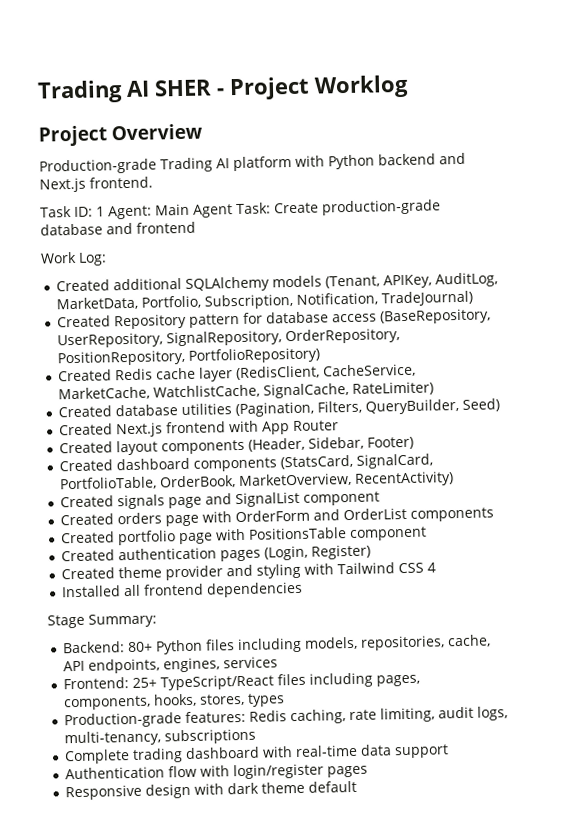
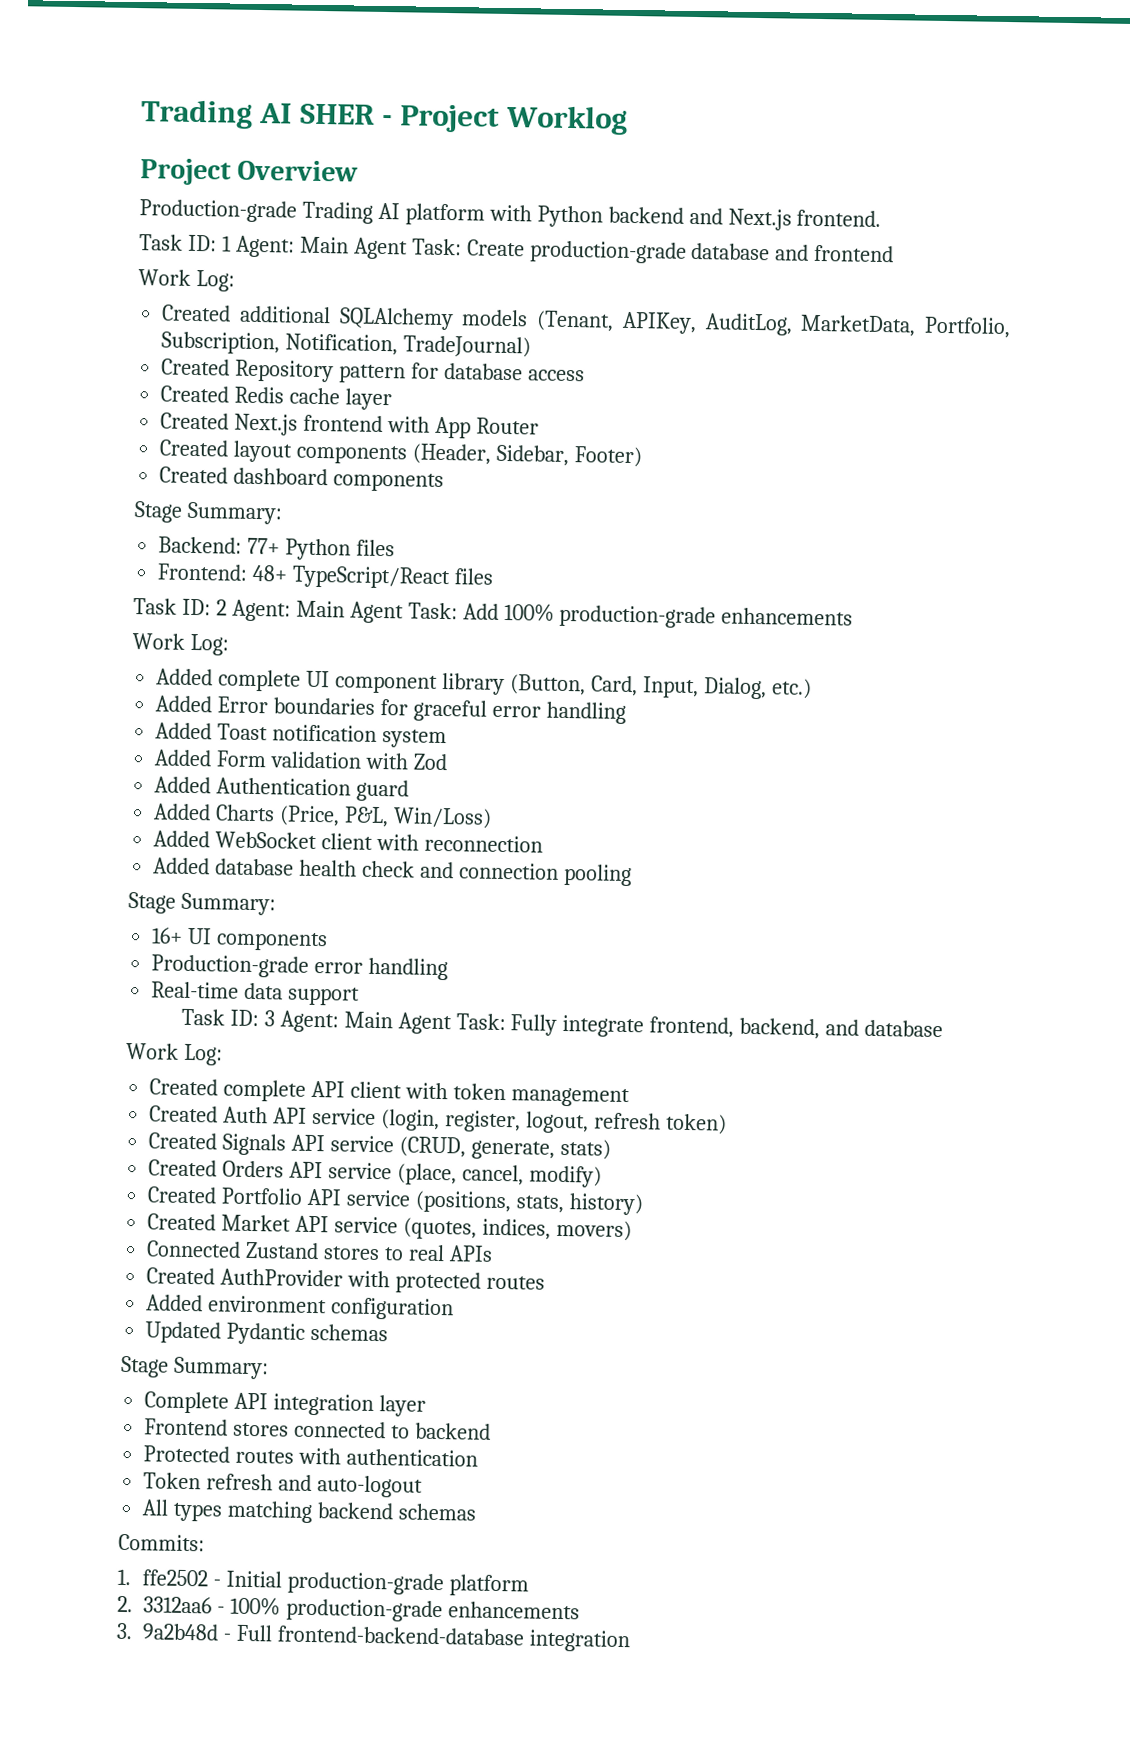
[380,308,492,325] [57,328,401,349] [57,347,321,367] [58,363,417,382] [58,381,435,401] [58,398,501,418] (BaseRepository, UserRepository, SignalRepository, OrderRepository, PositionRepository, PortfolioRepository) // Created Redis cache layer (RedisClient, CacheService, MarketCache, WatchlistCache, SignalCache, RateLimiter) // Created database utilities (Pagination, Filters, QueryBuilder, Seed) -> [160,385,393,411] // Created Redis cache layer
[280,453,434,470] [60,471,455,491] [60,491,381,510] [60,507,495,527] [61,526,428,546] [61,544,372,562] [61,562,437,581] [61,581,304,598] (StatsCard, SignalCard, PortfolioTable, OrderBook, MarketOverview, RecentActivity) // Created signals page and SignalList component // Created orders page with OrderForm and OrderList components // Created portfolio page with PositionsTable component // Created authentication pages (Login, Register) // Created theme provider and styling with Tailwind CSS 4 // Installed all frontend dependencies -> (445, 482) none
[128,641,154,653] 80+ -> [247,537,281,555] 77+
[237,634,492,654] [63,656,279,674] including models, repositories, cache, API endpoints, engines, services -> (396, 548) none
[132,677,158,688] 25+ -> [252,564,289,582] 48+
[309,672,421,688] [64,693,286,711] [64,706,509,729] [64,728,257,747] [64,744,450,765] [65,763,369,780] [65,780,358,801] including pages, components, hooks, stores, types // Production-grade features: Redis caching, rate limiting, audit logs, multi-tenancy, subscriptions // Complete trading dashboard with real-time data support // Authentication flow with login/register pages // Responsive design with dark theme default -> [133,598,854,629] [132,633,229,656] [156,668,812,700] [155,695,626,724] [155,722,448,749] [154,749,448,771] [154,776,410,802] [153,803,492,829] [153,830,543,853] [153,857,632,887] [128,891,276,916] [151,927,329,952] [151,954,449,981] [151,981,361,1006] [180,1008,944,1040] [126,1042,223,1066] [149,1078,630,1108] [149,1105,727,1135] [148,1132,611,1160] [148,1159,602,1188] [147,1186,643,1216] [147,1213,632,1242] [146,1240,493,1262] [146,1267,545,1294] [146,1294,455,1321] [145,1321,389,1345] [120,1355,269,1380] [144,1391,427,1417] [144,1418,491,1440] [143,1445,479,1467] [143,1472,424,1498] [142,1499,476,1524] [118,1533,205,1552] [117,1568,530,1597] [117,1595,580,1623] [116,1622,630,1653] // Task ID: 2 Agent: Main Agent Task: Add 100% production-grade enhancements // Work Log: // Added complete UI component library (Button, Card, Input, Dialog, etc.) // Added Error boundaries for graceful error handling // Added Toast notification system // Added Form validation with Zod // Added Authentication guard // Added Charts (Price, P&L, Win/Loss) // Added WebSocket client with reconnection // Added database health check and connection pooling // Stage Summary: // 16+ UI components // Production-grade error handling // Real-time data support // Task ID: 3 Agent: Main Agent Task: Fully integrate frontend, backend, and database // Work Log: // Created complete API client with token management // Created Auth API service (login, register, logout, refresh token) // Created Signals API service (CRUD, generate, stats) // Created Orders API service (place, cancel, modify) // Created Portfolio API service (positions, stats, history) // Created Market API service (quotes, indices, movers) // Connected Zustand stores to real APIs // Created AuthProvider with protected routes // Added environment configuration // Updated Pydantic schemas // Stage Summary: // Complete API integration layer // Frontend stores connected to backend // Protected routes with authentication // Token refresh and auto-logout // All types matching backend schemas // Commits: // 1. ffe2502 - Initial production-grade platform // 2. 3312aa6 - 100% production-grade enhancements // 3. 9a2b48d - Full frontend-backend-database integration

